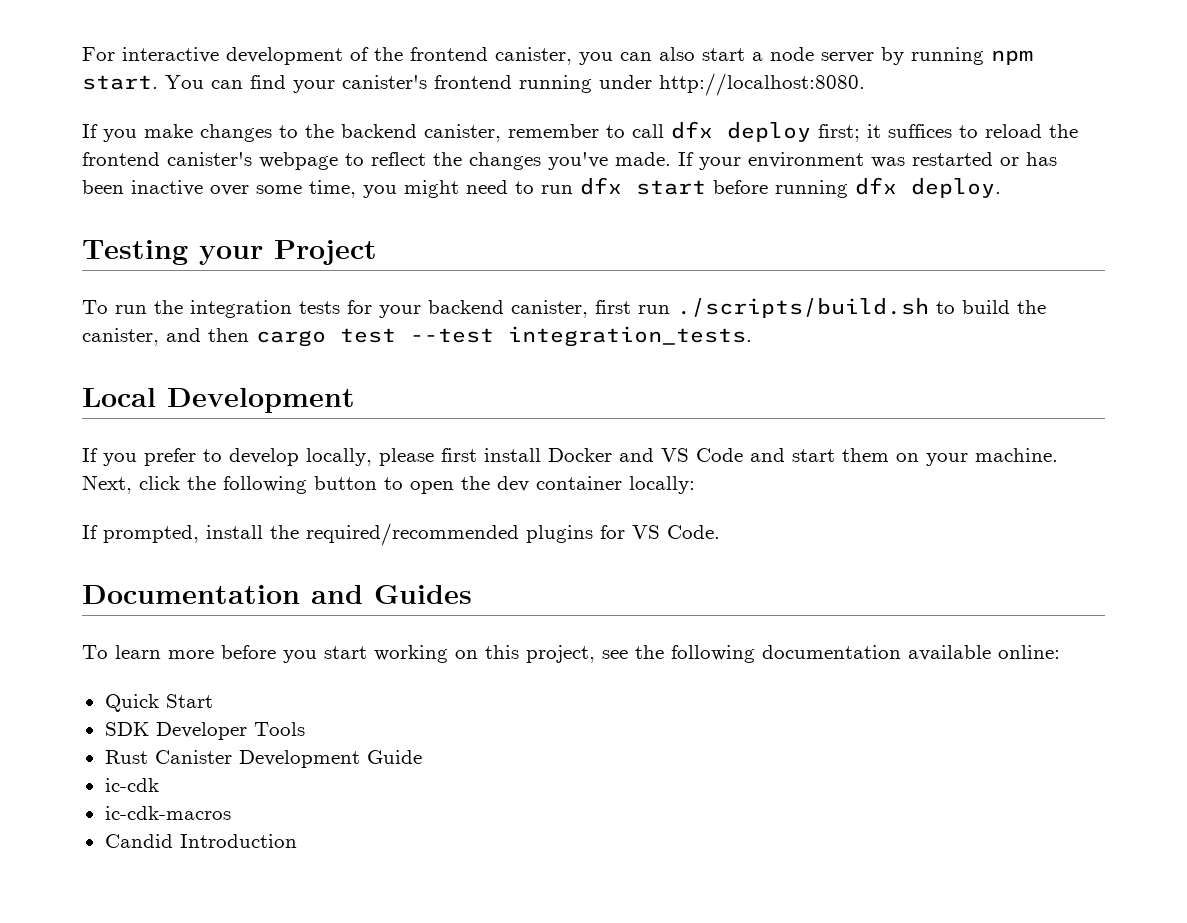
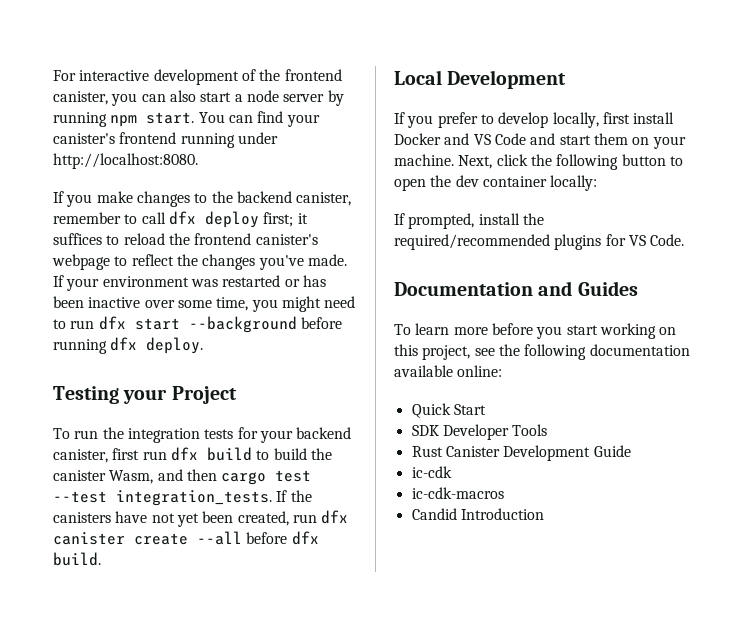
(706, 187) none -> [188,316,297,333] --background
[677,298,929,318] ./scripts/build.sh -> [170,447,252,461] dfx build
[82,328,159,346] canister, -> [53,470,154,484] canister Wasm,
(752, 336) none -> [276,490,312,502] [53,510,349,527] [53,531,319,545] [53,552,101,566] If the canisters have not yet been created, run dfx canister create --all before dfx build.
[379,448,434,466] please -> (599, 120) none

